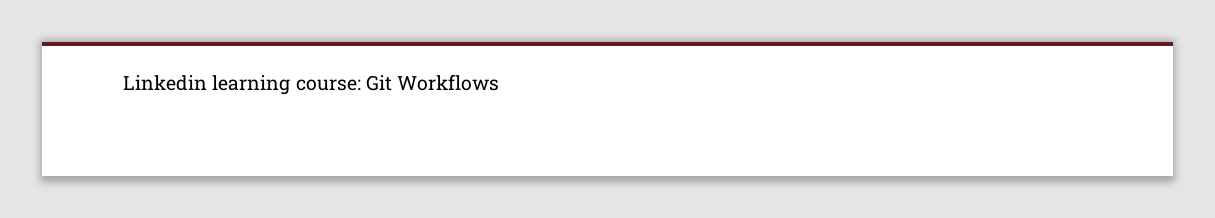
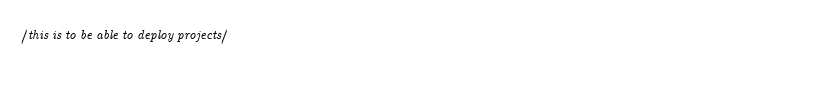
[123,74,500,95] Linkedin learning course: Git Workflows -> [21,29,228,45] /this is to be able to deploy projects/

